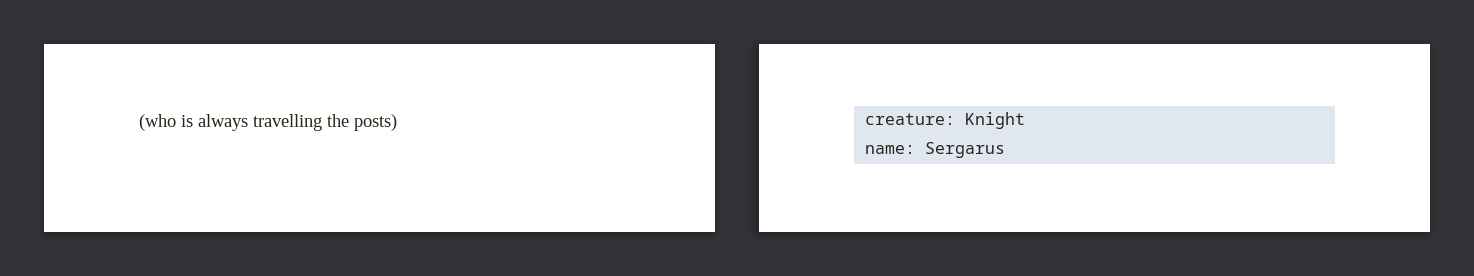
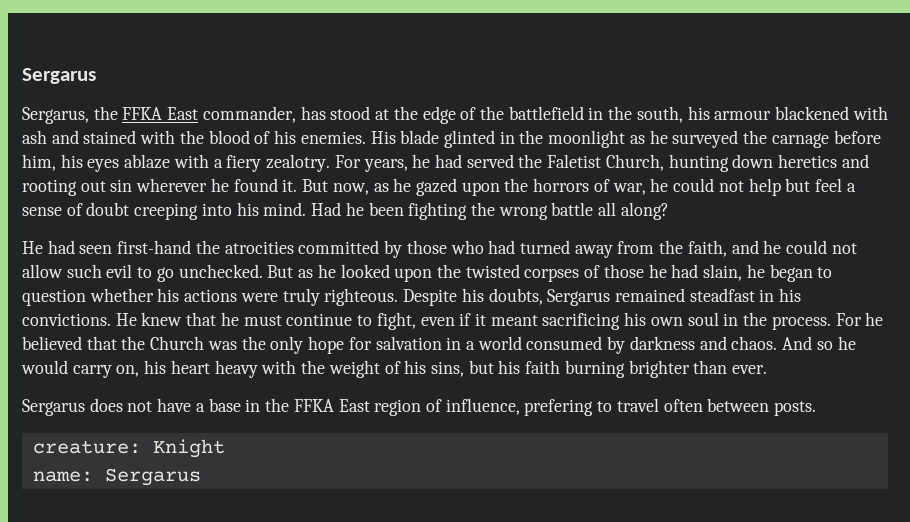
[139,114,397,131] (who is always travelling the posts) -> [22,68,96,84] [22,106,888,124] [22,130,881,148] [22,154,869,172] [22,178,856,196] [22,202,669,220] [22,240,857,258] [22,264,833,282] [22,288,802,306] [22,312,884,330] [22,336,856,354] [21,360,768,378] [22,398,817,416] Sergarus // Sergarus, the FFKA East commander, has stood at the edge of the battlefield in the south, his armour blackened with ash and stained with the blood of his enemies. His blade glinted in the moonlight as he surveyed the carnage before him, his eyes ablaze with a fiery zealotry. For years, he had served the Faletist Church, hunting down heretics and rooting out sin wherever he found it. But now, as he gazed upon the horrors of war, he could not help but feel a sense of doubt creeping into his mind. Had he been fighting the wrong battle all along? // He had seen first-hand the atrocities committed by those who had turned away from the faith, and he could not allow such evil to go unchecked. But as he looked upon the twisted corpses of those he had slain, he began to question whether his actions were truly righteous. Despite his doubts, Sergarus remained steadfast in his convictions. He knew that he must continue to fight, even if it meant sacrificing his own soul in the process. For he believed that the Church was the only hope for salvation in a world consumed by darkness and chaos. And so he would carry on, his heart heavy with the weight of his sins, but his faith burning brighter than ever. // Sergarus does not have a base in the FFKA East region of influence, prefering to travel often between posts.

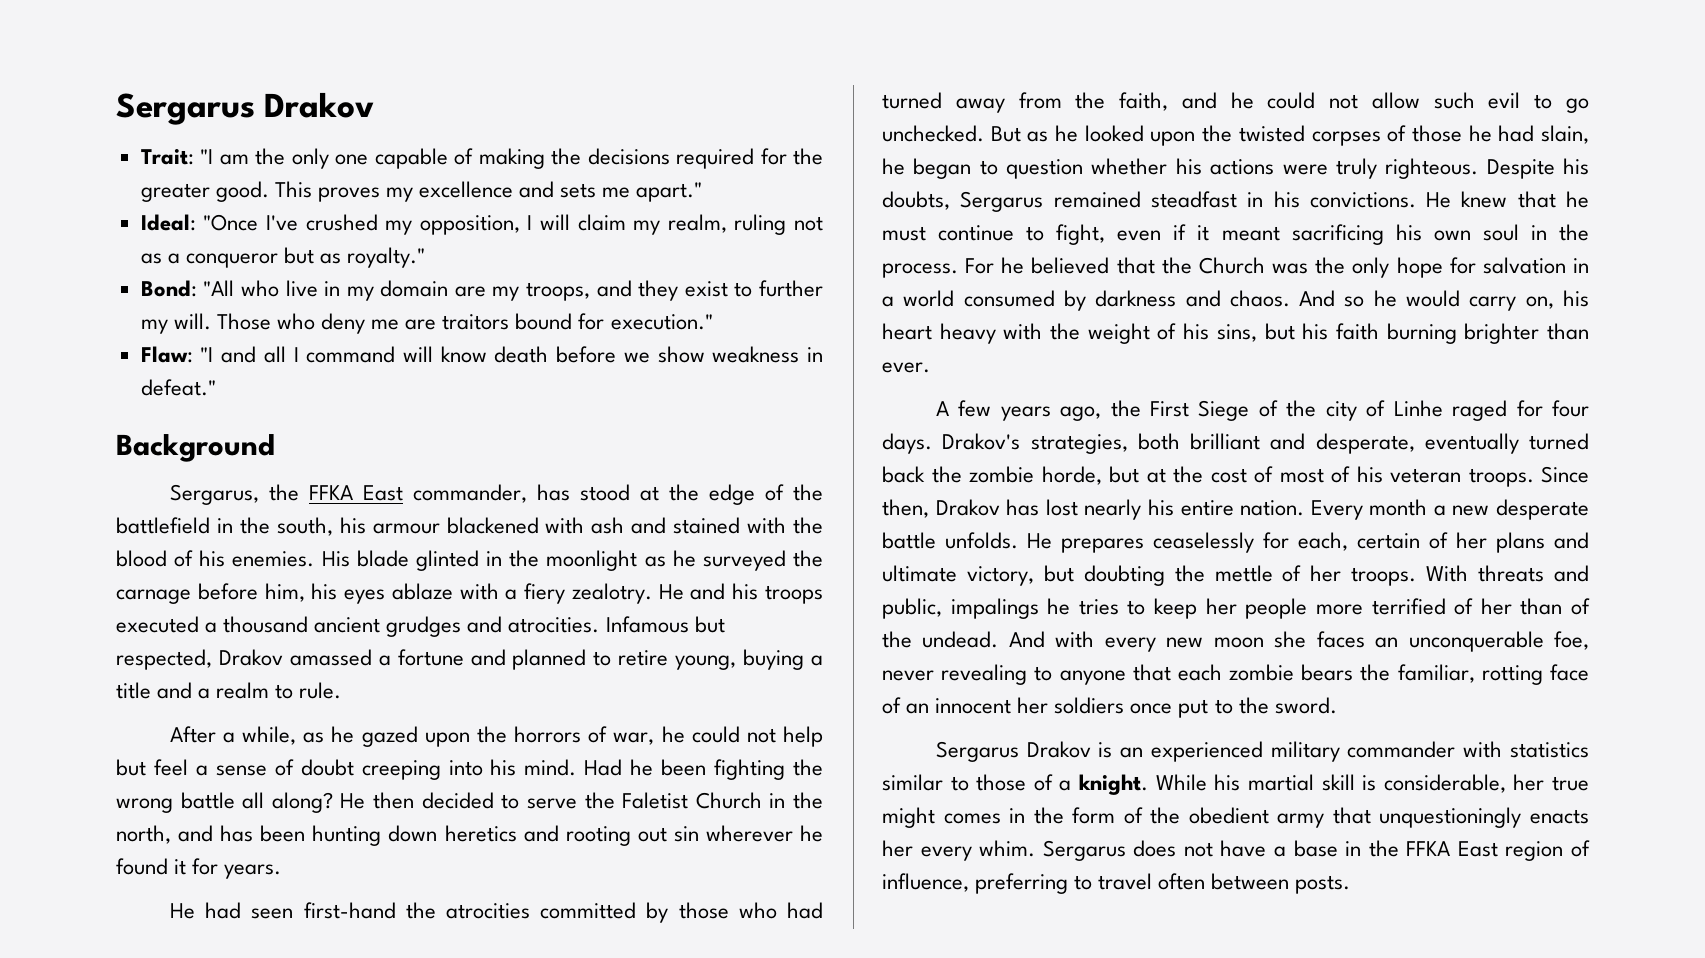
[22,68,96,84] Sergarus -> [116,92,375,125] [140,148,824,169] [140,181,703,202] [140,214,823,235] [140,247,426,268] [140,280,823,301] [140,313,713,334] [140,346,823,363] [140,379,216,396] [116,434,275,462] Sergarus Drakov // Trait: "I am the only one capable of making the decisions required for the greater good. This proves my excellence and sets me apart." // Ideal: "Once I've crushed my opposition, I will claim my realm, ruling not as a conqueror but as royalty." // Bond: "All who live in my domain are my troops, and they exist to further my will. Those who deny me are traitors bound for execution." // Flaw: "I and all I command will know death before we show weakness in defeat." // Background
[334,154,869,172] [22,178,369,196] For years, he had served the Faletist Church, hunting down heretics and rooting out sin wherever he found it. But now, -> [658,583,823,604] [116,616,725,637] [116,649,823,670] [116,682,342,699] [169,726,297,745] He and his troops executed a thousand ancient grudges and atrocities. Infamous but respected, Drakov amassed a fortune and planned to retire young, buying a title and a realm to rule. // After a while,
(669, 211) none -> [340,792,824,809] [116,825,824,846] [116,858,282,879] He then decided to serve the Faletist Church in the north, and has been hunting down heretics and rooting out sin wherever he found it for years.
(768, 369) none -> [935,400,1589,421] [882,433,1589,454] [882,466,1589,487] [882,499,1589,520] [882,532,1589,553] [882,565,1589,586] [882,598,1591,619] [882,631,1589,652] [882,664,1589,685] [882,697,1337,718] [935,741,1589,762] [882,774,1590,795] [882,807,1589,828] [882,840,1036,861] A few years ago, the First Siege of the city of Linhe raged for four days. Drakov's strategies, both brilliant and desperate, eventually turned back the zombie horde, but at the cost of most of his veteran troops. Since then, Drakov has lost nearly his entire nation. Every month a new desperate battle unfolds. He prepares ceaselessly for each, certain of her plans and ultimate victory, but doubting the mettle of her troops. With threats and public, impalings he tries to keep her people more terrified of her than of the undead. And with every new moon she faces an unconquerable foe, never revealing to anyone that each zombie bears the familiar, rotting face of an innocent her soldiers once put to the sword. // Sergarus Drakov is an experienced military commander with statistics similar to those of a knight. While his martial skill is considerable, her true might comes in the form of the obedient army that unquestioningly enacts her every whim.
[524,399,594,416] prefering -> [975,873,1069,894] preferring
[32,439,225,458] [32,468,201,486] // creature: Knight // name: Sergarus -> (1351, 884) none

